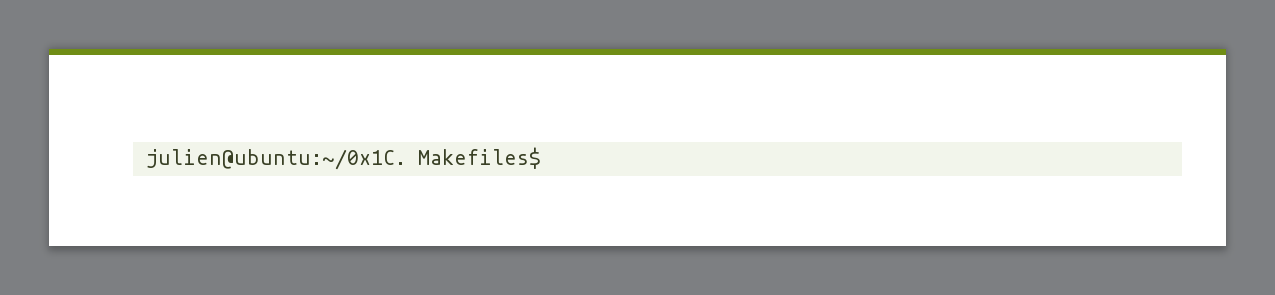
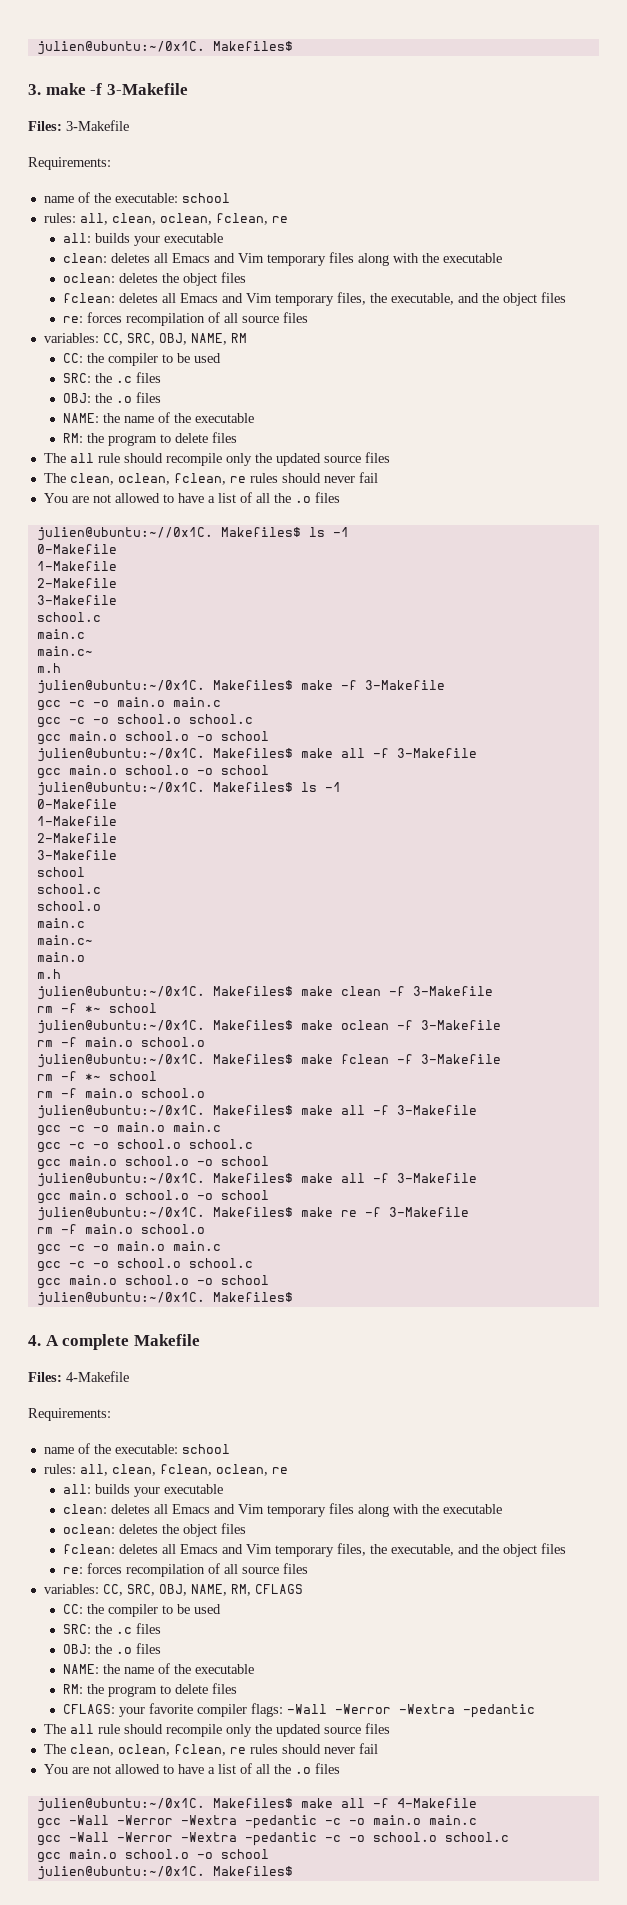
[145,147,541,170] julien@ubuntu:~/0x1C. Makefiles$ -> [36,41,293,55] [28,83,188,95] [28,120,129,131] [28,157,111,170] [43,192,230,203] [43,213,288,225] [62,233,223,246] [62,252,502,266] [62,272,246,286] [62,292,566,306] [62,312,308,326] [43,333,247,345] [62,353,221,366] [62,372,161,383] [62,392,161,403] [62,412,254,423] [62,432,237,446] [43,452,390,466] [43,472,378,485] [43,492,340,503] [36,527,349,541] [36,544,117,554] [36,561,117,571] [36,578,117,588] [36,595,117,605] [36,612,101,622] [36,629,85,639] [36,646,93,656] [36,663,61,673] [36,680,445,694] [36,697,221,711] [36,714,253,728] [36,731,269,745] [36,748,477,762] [36,765,269,779] [36,782,341,796] [36,799,117,809] [36,816,117,826] [36,833,117,843] [36,850,117,860] [36,867,85,877] [36,884,101,894] [36,901,101,911] [36,918,85,928] [36,935,93,945] [36,952,85,962] [36,969,61,979] [36,986,493,1000] [36,1003,157,1013] [36,1020,501,1034] [36,1037,205,1047] [36,1054,501,1068] [36,1071,157,1081] [36,1088,205,1098] [36,1105,477,1119] [36,1122,221,1136] [36,1139,253,1153] [36,1156,269,1170] [36,1173,477,1187] [36,1190,269,1204] [36,1207,469,1221] [36,1224,205,1234] [36,1241,221,1255] [36,1258,253,1272] [36,1275,269,1289] [36,1292,293,1306] [28,1334,200,1350] [28,1371,129,1382] [28,1408,111,1421] [43,1443,230,1454] [43,1464,288,1476] [62,1484,223,1497] [62,1503,502,1517] [62,1523,246,1537] [62,1543,566,1557] [62,1563,308,1577] [43,1584,303,1596] [62,1604,221,1617] [62,1623,161,1634] [62,1643,161,1654] [62,1663,254,1674] [62,1683,237,1697] [62,1703,535,1718] [43,1723,390,1737] [43,1743,378,1756] [43,1763,340,1774] [36,1798,477,1812] [36,1815,477,1829] [36,1832,509,1846] [36,1849,269,1863] [36,1866,293,1880] julien@ubuntu:~/0x1C. Makefiles$ // 3. make -f 3-Makefile // Files: 3-Makefile // Requirements: // name of the executable: school // rules: all, clean, oclean, fclean, re // all: builds your executable // clean: deletes all Emacs and Vim temporary files along with the executable // oclean: deletes the object files // fclean: deletes all Emacs and Vim temporary files, the executable, and the object files // re: forces recompilation of all source files // variables: CC, SRC, OBJ, NAME, RM // CC: the compiler to be used // SRC: the .c files // OBJ: the .o files // NAME: the name of the executable // RM: the program to delete files // The all rule should recompile only the updated source files // The clean, oclean, fclean, re rules should never fail // You are not allowed to have a list of all the .o files // julien@ubuntu:~//0x1C. Makefiles$ ls -1 // 0-Makefile // 1-Makefile // 2-Makefile // 3-Makefile // school.c // main.c // main.c~ // m.h // julien@ubuntu:~/0x1C. Makefiles$ make -f 3-Makefile // gcc -c -o main.o main.c // gcc -c -o school.o school.c // gcc main.o school.o -o school // julien@ubuntu:~/0x1C. Makefiles$ make all -f 3-Makefile // gcc main.o school.o -o school // julien@ubuntu:~/0x1C. Makefiles$ ls -1 // 0-Makefile // 1-Makefile // 2-Makefile // 3-Makefile // school // school.c // school.o // main.c // main.c~ // main.o // m.h // julien@ubuntu:~/0x1C. Makefiles$ make clean -f 3-Makefile // rm -f *~ school // julien@ubuntu:~/0x1C. Makefiles$ make oclean -f 3-Makefile // rm -f main.o school.o // julien@ubuntu:~/0x1C. Makefiles$ make fclean -f 3-Makefile // rm -f *~ school // rm -f main.o school.o // julien@ubuntu:~/0x1C. Makefiles$ make all -f 3-Makefile // gcc -c -o main.o main.c // gcc -c -o school.o school.c // gcc main.o school.o -o school // julien@ubuntu:~/0x1C. Makefiles$ make all -f 3-Makefile // gcc main.o school.o -o school // julien@ubuntu:~/0x1C. Makefiles$ make re -f 3-Makefile // rm -f main.o school.o // gcc -c -o main.o main.c // gcc -c -o school.o school.c // gcc main.o school.o -o school // julien@ubuntu:~/0x1C. Makefiles$ // 4. A complete Makefile // Files: 4-Makefile // Requirements: // name of the executable: school // rules: all, clean, fclean, oclean, re // all: builds your executable // clean: deletes all Emacs and Vim temporary files along with the executable // oclean: deletes the object files // fclean: deletes all Emacs and Vim temporary files, the executable, and the object files // re: forces recompilation of all source files // variables: CC, SRC, OBJ, NAME, RM, CFLAGS // CC: the compiler to be used // SRC: the .c files // OBJ: the .o files // NAME: the name of the executable // RM: the program to delete files // CFLAGS: your favorite compiler flags: -Wall -Werror -Wextra -pedantic // The all rule should recompile only the updated source files // The clean, oclean, fclean, re rules should never fail // You are not allowed to have a list of all the .o files // julien@ubuntu:~/0x1C. Makefiles$ make all -f 4-Makefile // gcc -Wall -Werror -Wextra -pedantic -c -o main.o main.c // gcc -Wall -Werror -Wextra -pedantic -c -o school.o school.c // gcc main.o school.o -o school // julien@ubuntu:~/0x1C. Makefiles$

